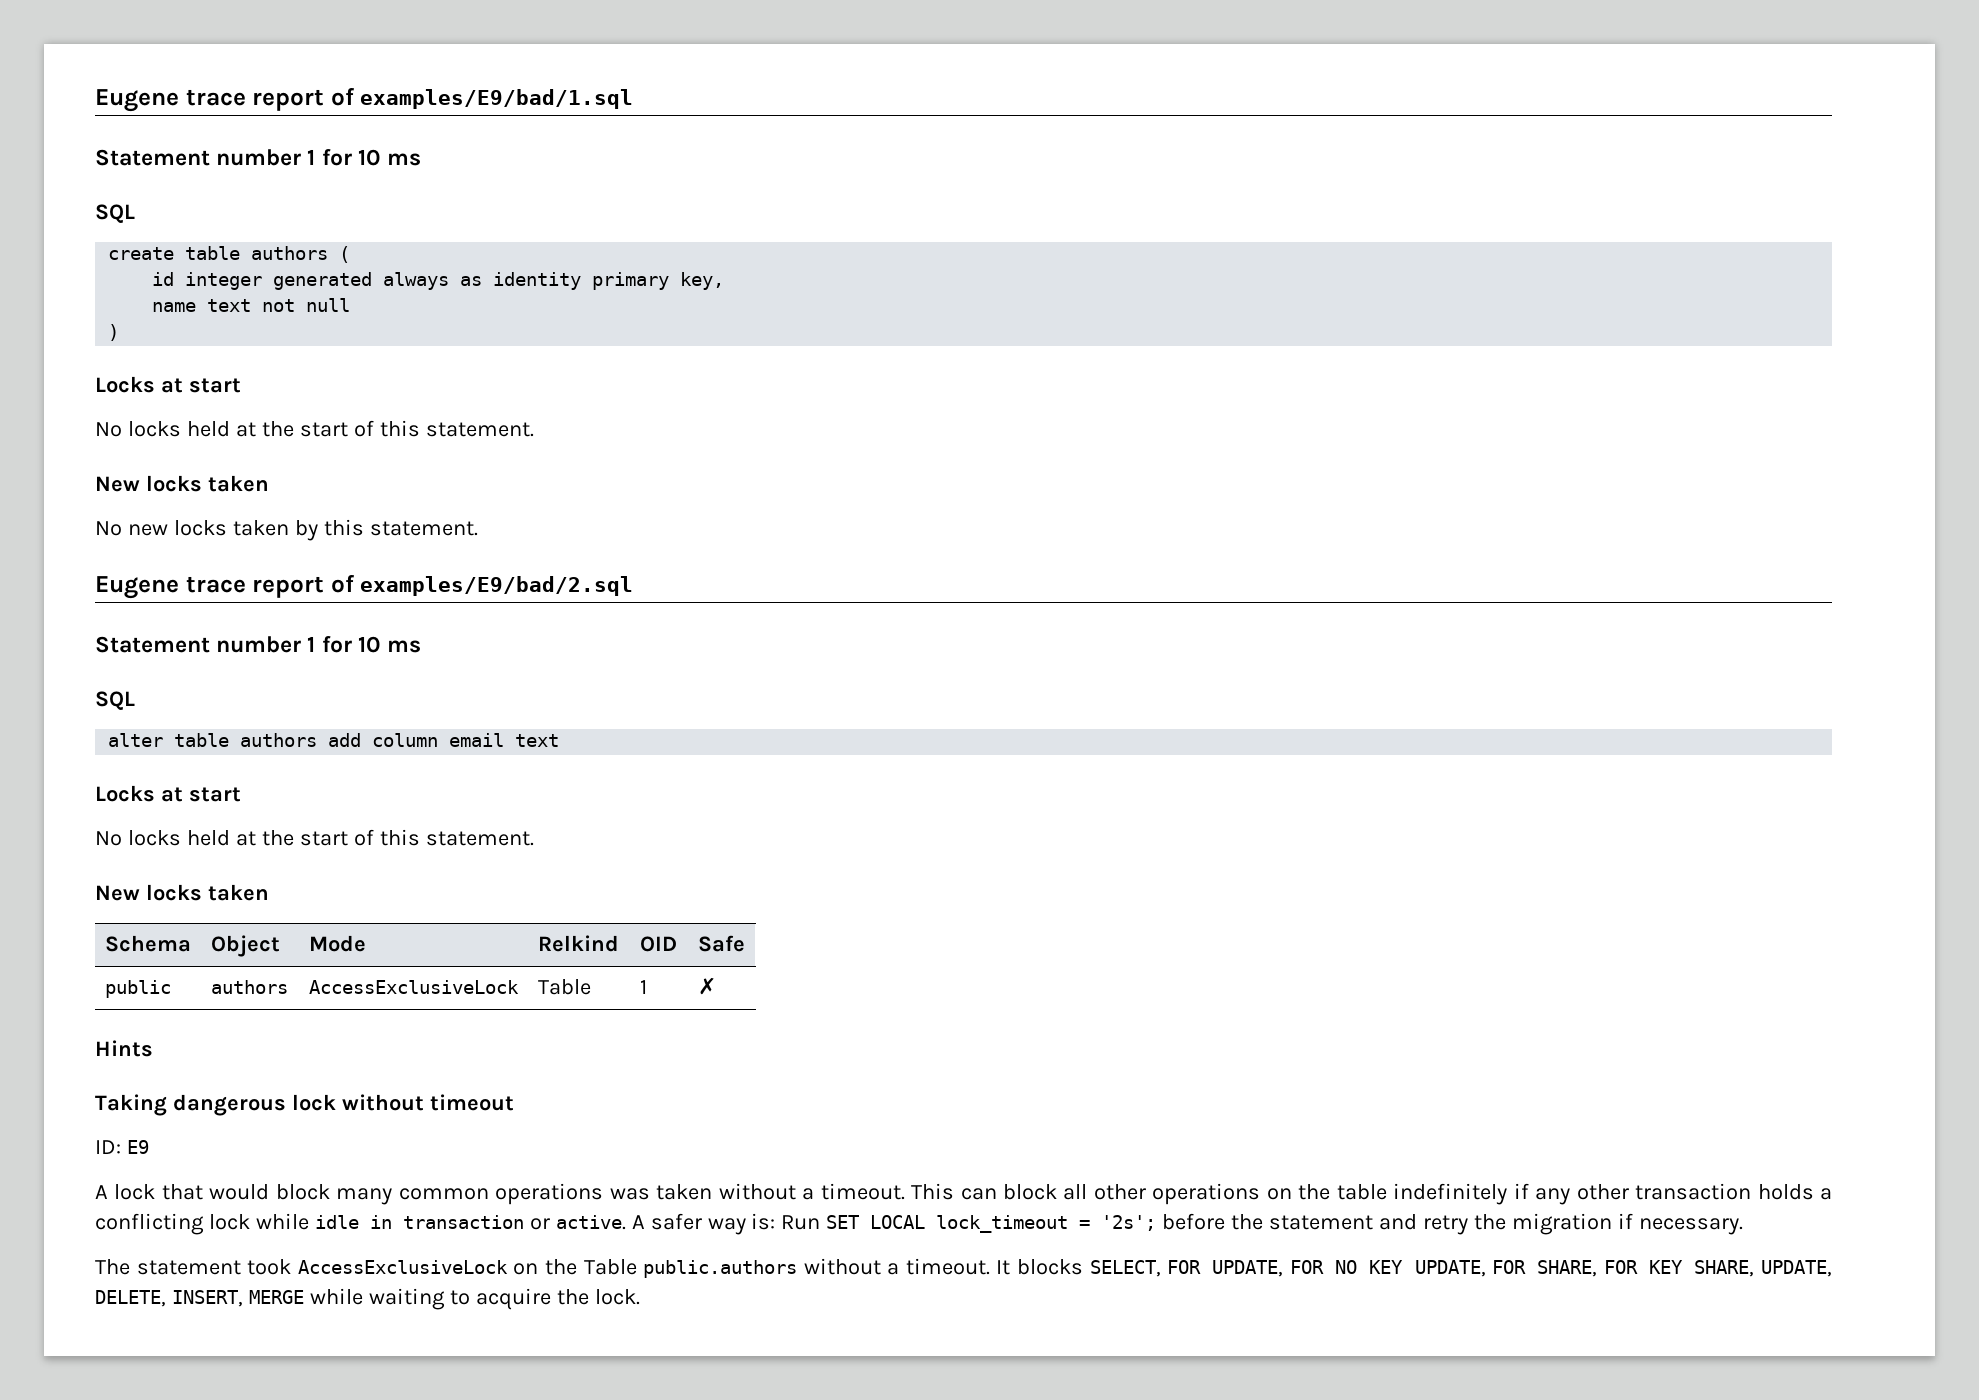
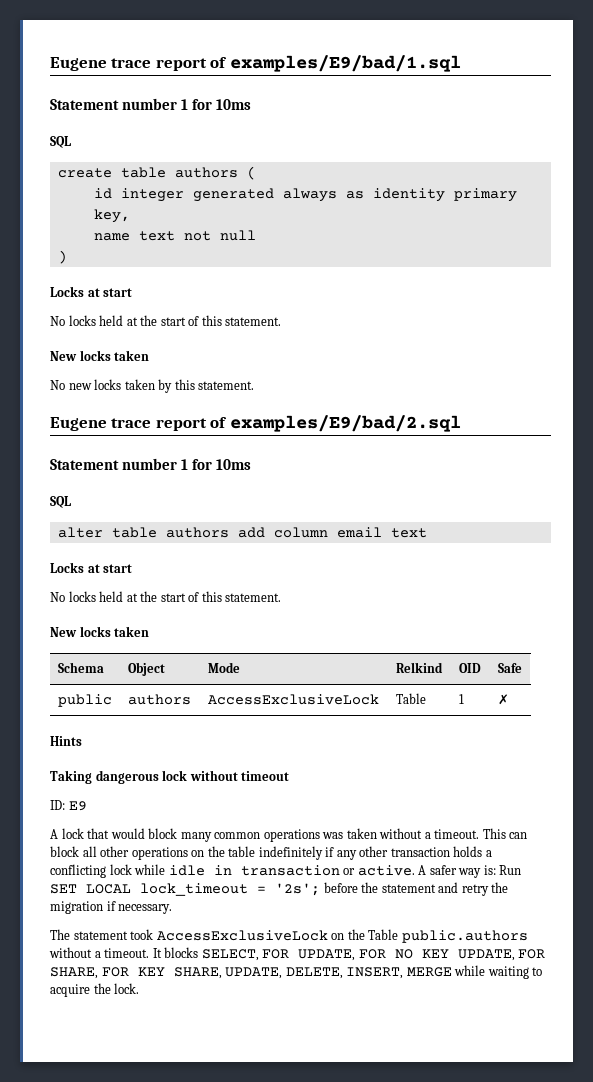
[357,149,422,166] 10 ms -> [215,99,251,110] 10ms
[357,636,422,653] 10 ms -> [215,459,251,470] 10ms

